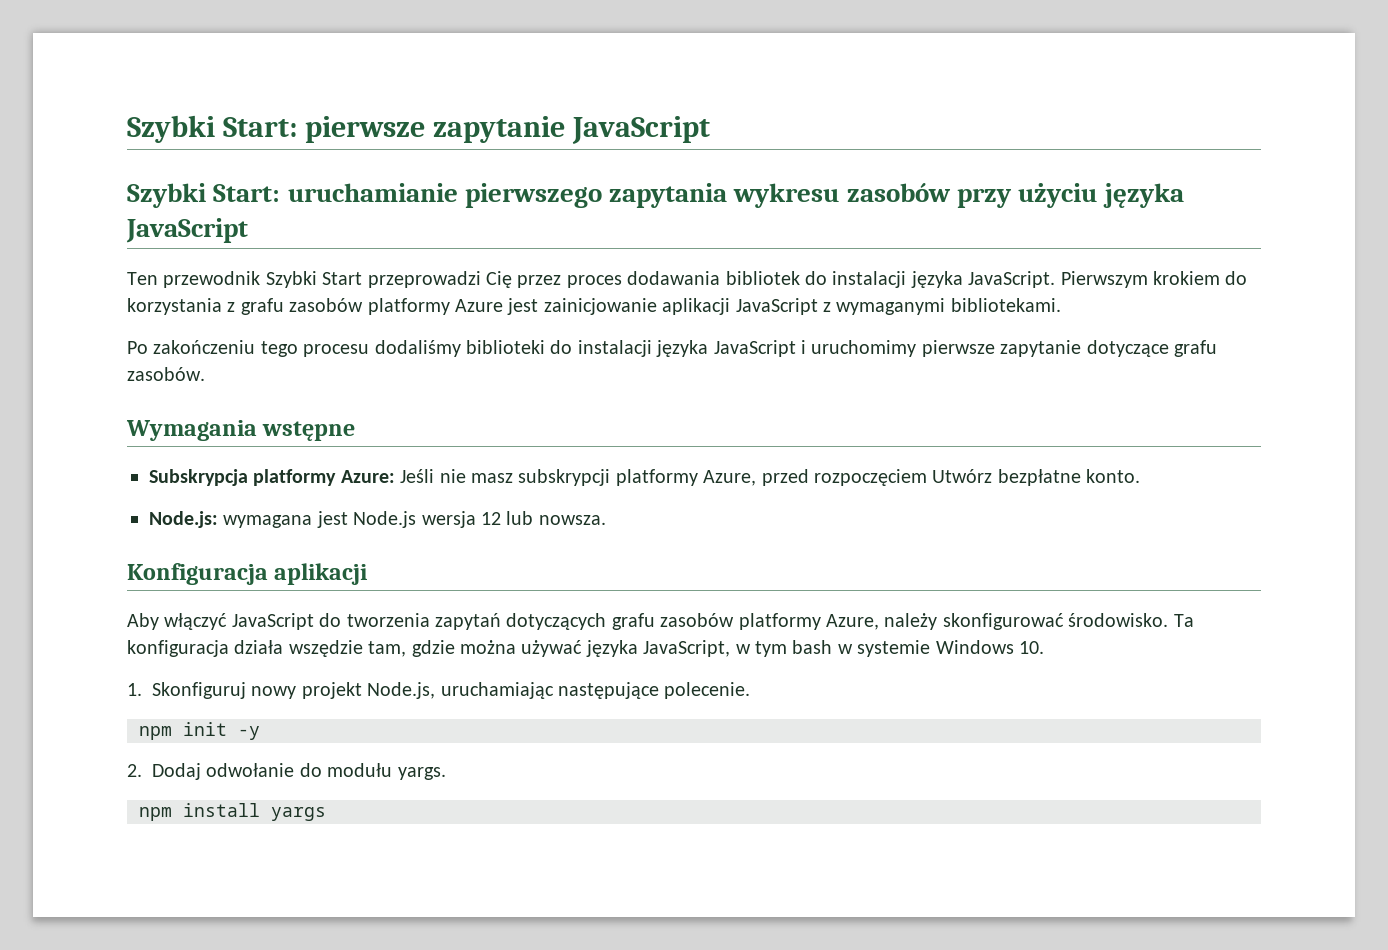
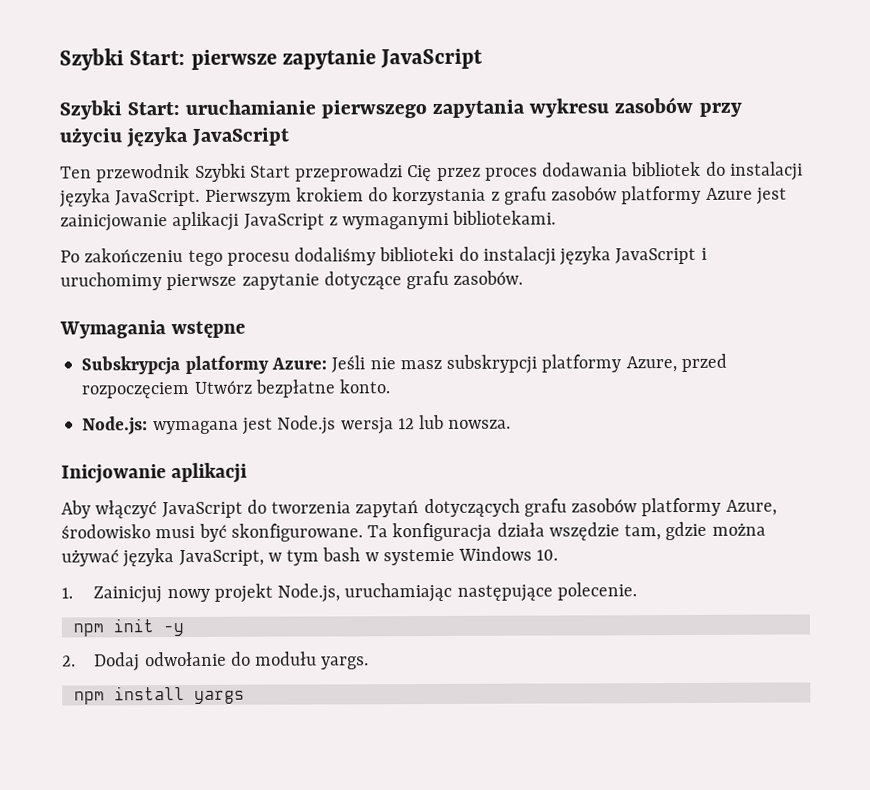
[127,563,268,585] Konfiguracja -> [61,464,166,484] Inicjowanie
[884,613,1169,630] należy skonfigurować środowisko. -> [61,523,363,542] środowisko musi być skonfigurowane.
[152,682,246,699] Skonfiguruj -> [93,586,163,604] Zainicjuj

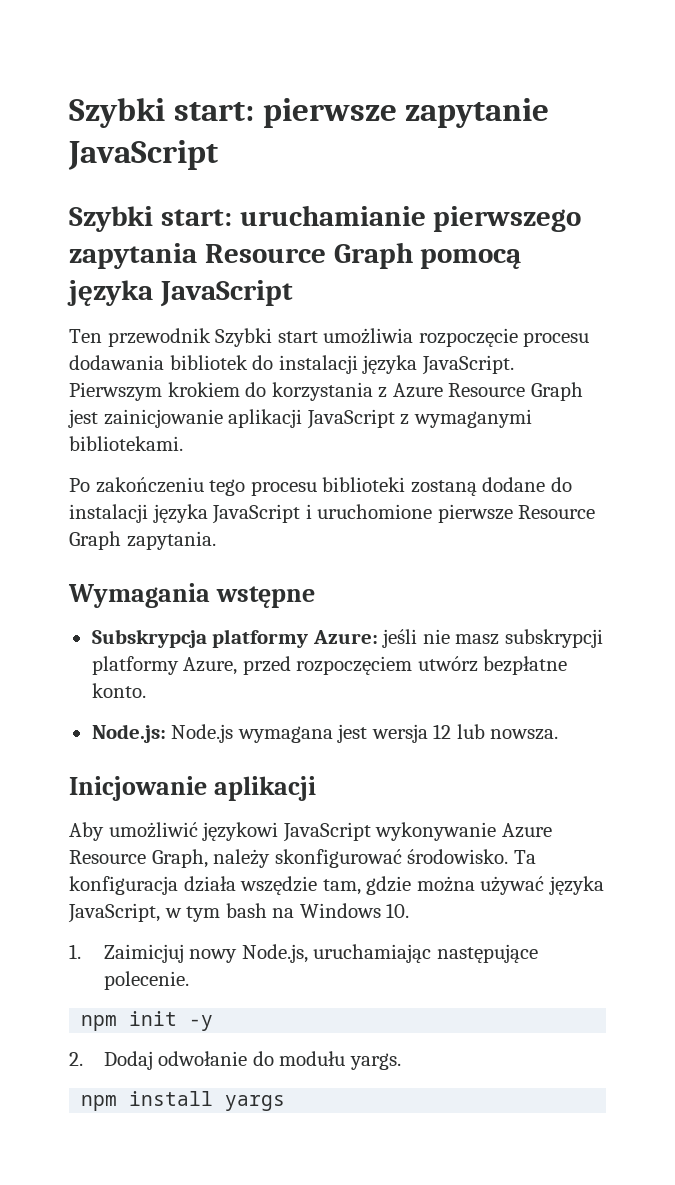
[59,48,186,71] Szybki Start: -> [69,98,254,128] Szybki start:
[127,102,181,116] Start: -> [160,209,232,226] start:
[529,96,742,118] [59,128,122,147] wykresu zasobów przy użyciu -> [204,242,522,269] Resource Graph pomocą
[249,163,538,182] Start przeprowadzi Cię przez proces -> [277,328,590,347] start umożliwia rozpoczęcie procesu
[503,185,753,205] grafu zasobów platformy Azure -> [392,382,583,401] Azure Resource Graph
[294,246,455,266] dodaliśmy biblioteki -> [322,477,546,496] biblioteki zostaną dodane
[60,270,524,291] uruchomimy pierwsze zapytanie dotyczące grafu zasobów. -> [317,504,596,523] [69,531,216,550] uruchomione pierwsze Resource Graph zapytania.
[331,355,366,373] Jeśli -> [382,629,418,648] jeśli
[193,380,252,394] Utwórz -> [417,656,478,672] utwórz
(149, 426) none -> [171,724,234,743] Node.js
[277,415,337,435] Node.js -> (368, 733) none
[95,497,777,519] [61,523,363,542] włączyć JavaScript do tworzenia zapytań dotyczących grafu zasobów platformy Azure, środowisko musi być skonfigurowane. -> [108,822,552,842] [69,849,509,868] umożliwić językowi JavaScript wykonywanie Azure Resource Graph, należy skonfigurować środowisko.
[364,548,455,566] w systemie -> [272,908,295,918] na
[93,583,273,604] Zainicjuj nowy projekt -> [103,944,238,963] Zaimicjuj nowy

